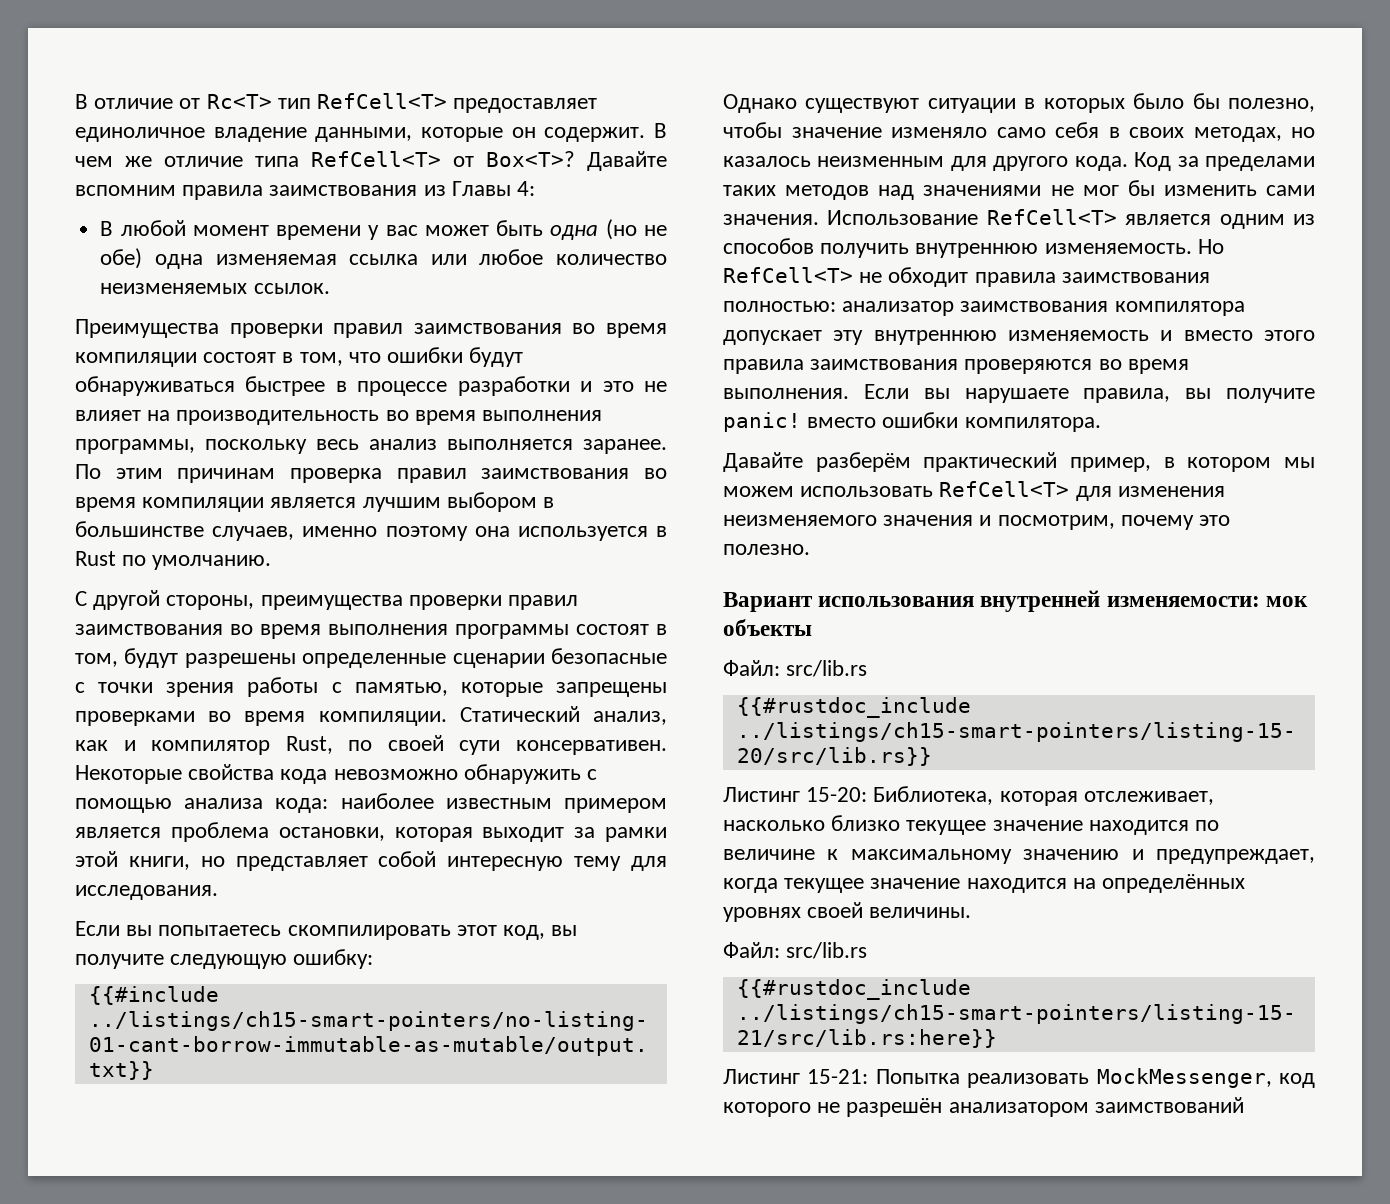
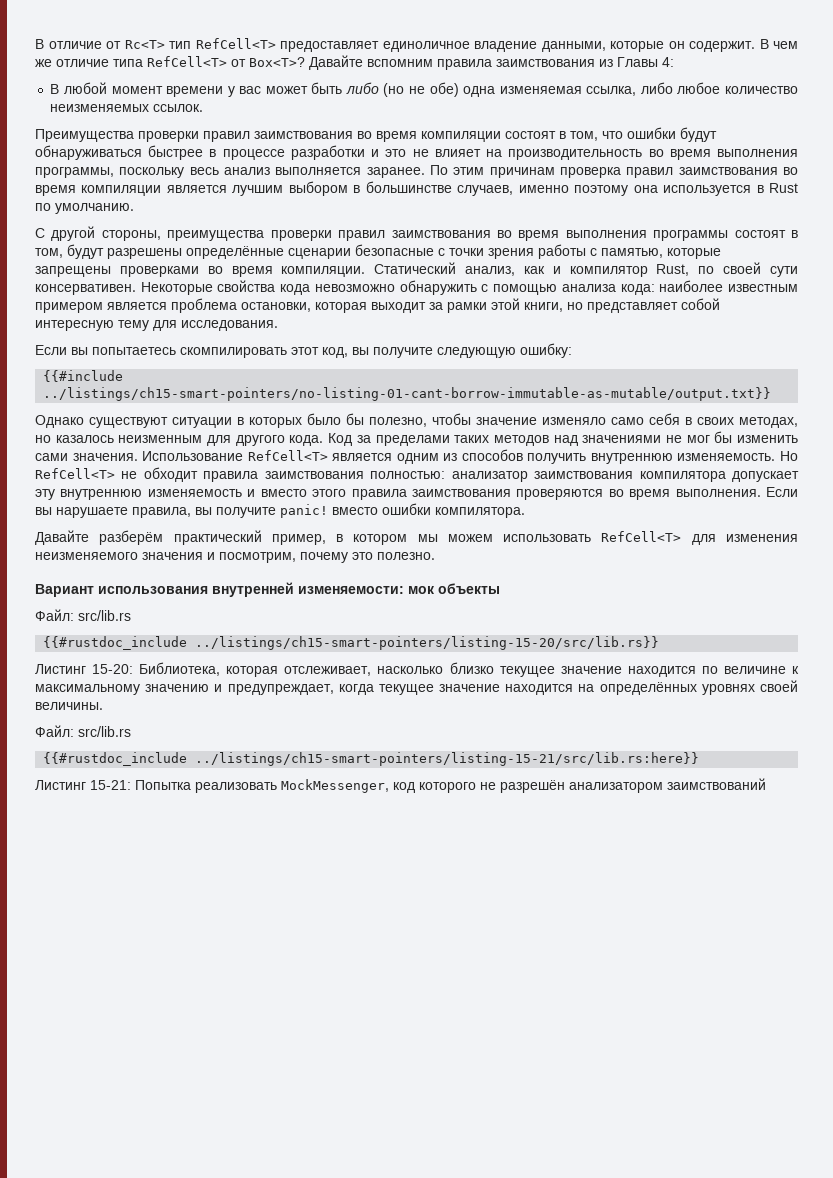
[550,225,599,240] одна -> [345,82,379,94] либо
[349,254,467,265] ссылка или -> [586,82,673,96] ссылка, либо
[302,653,447,668] определенные -> [186,246,284,259] определённые

